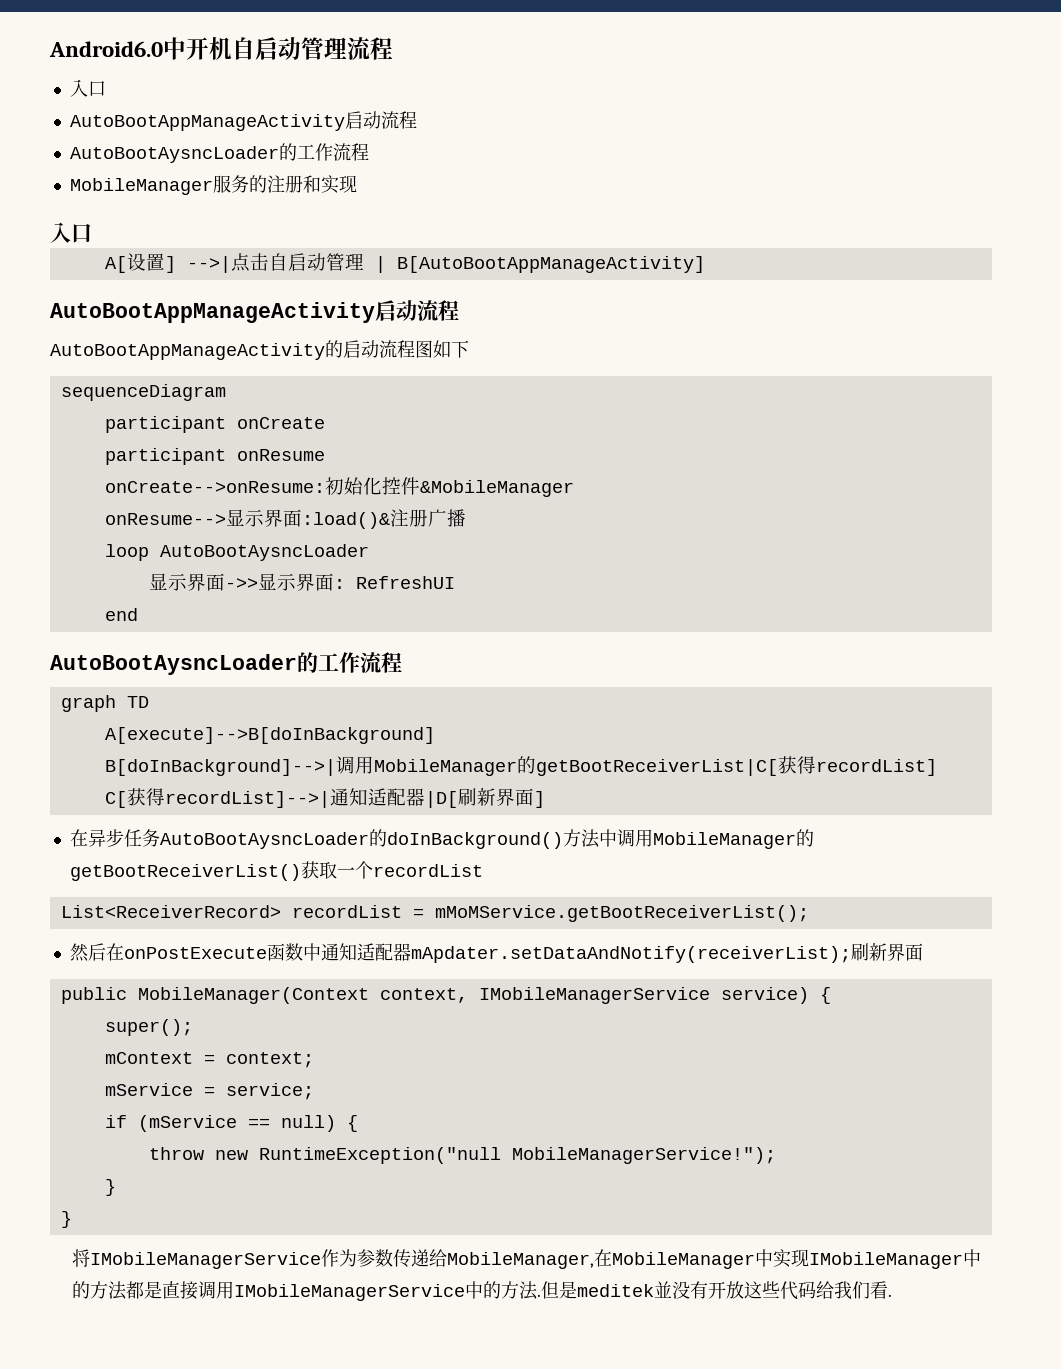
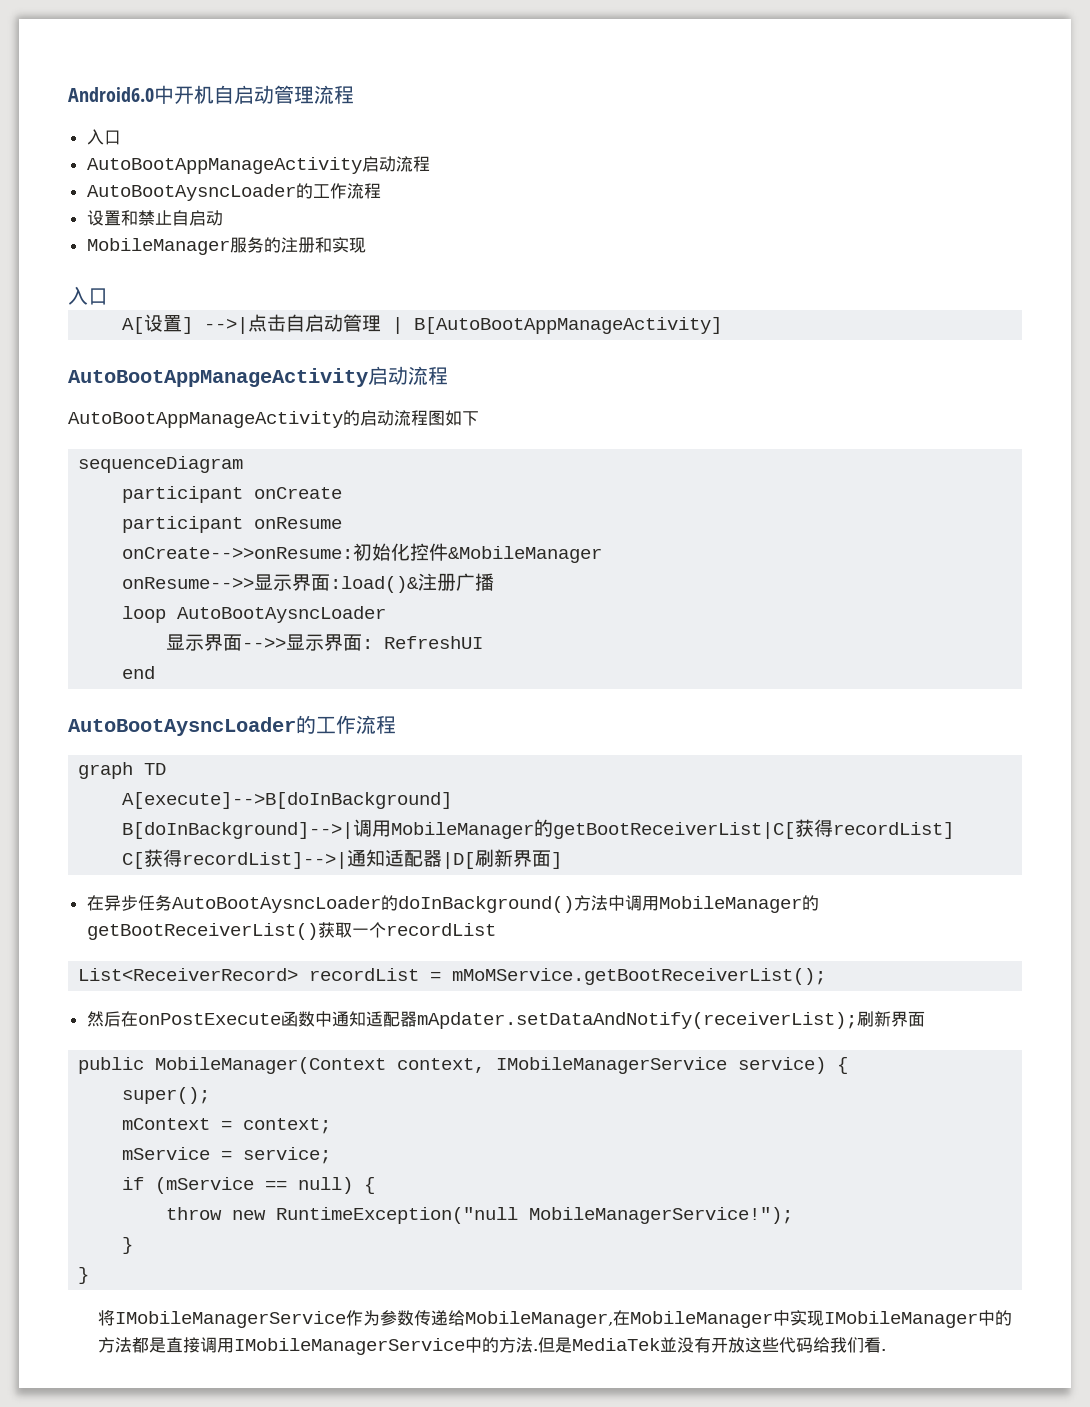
(369, 152) none -> [86,210,223,226] // 设置和禁止自启动
[104,481,325,493] onCreate-->onResume: -> [122,547,354,559] onCreate-->>onResume:
[104,513,226,525] onResume--> -> [122,577,255,589] onResume-->>
[224,578,258,589] ->> -> [242,637,287,649] -->>
[576,1284,654,1297] meditek -> [572,1338,661,1351] MediaTek

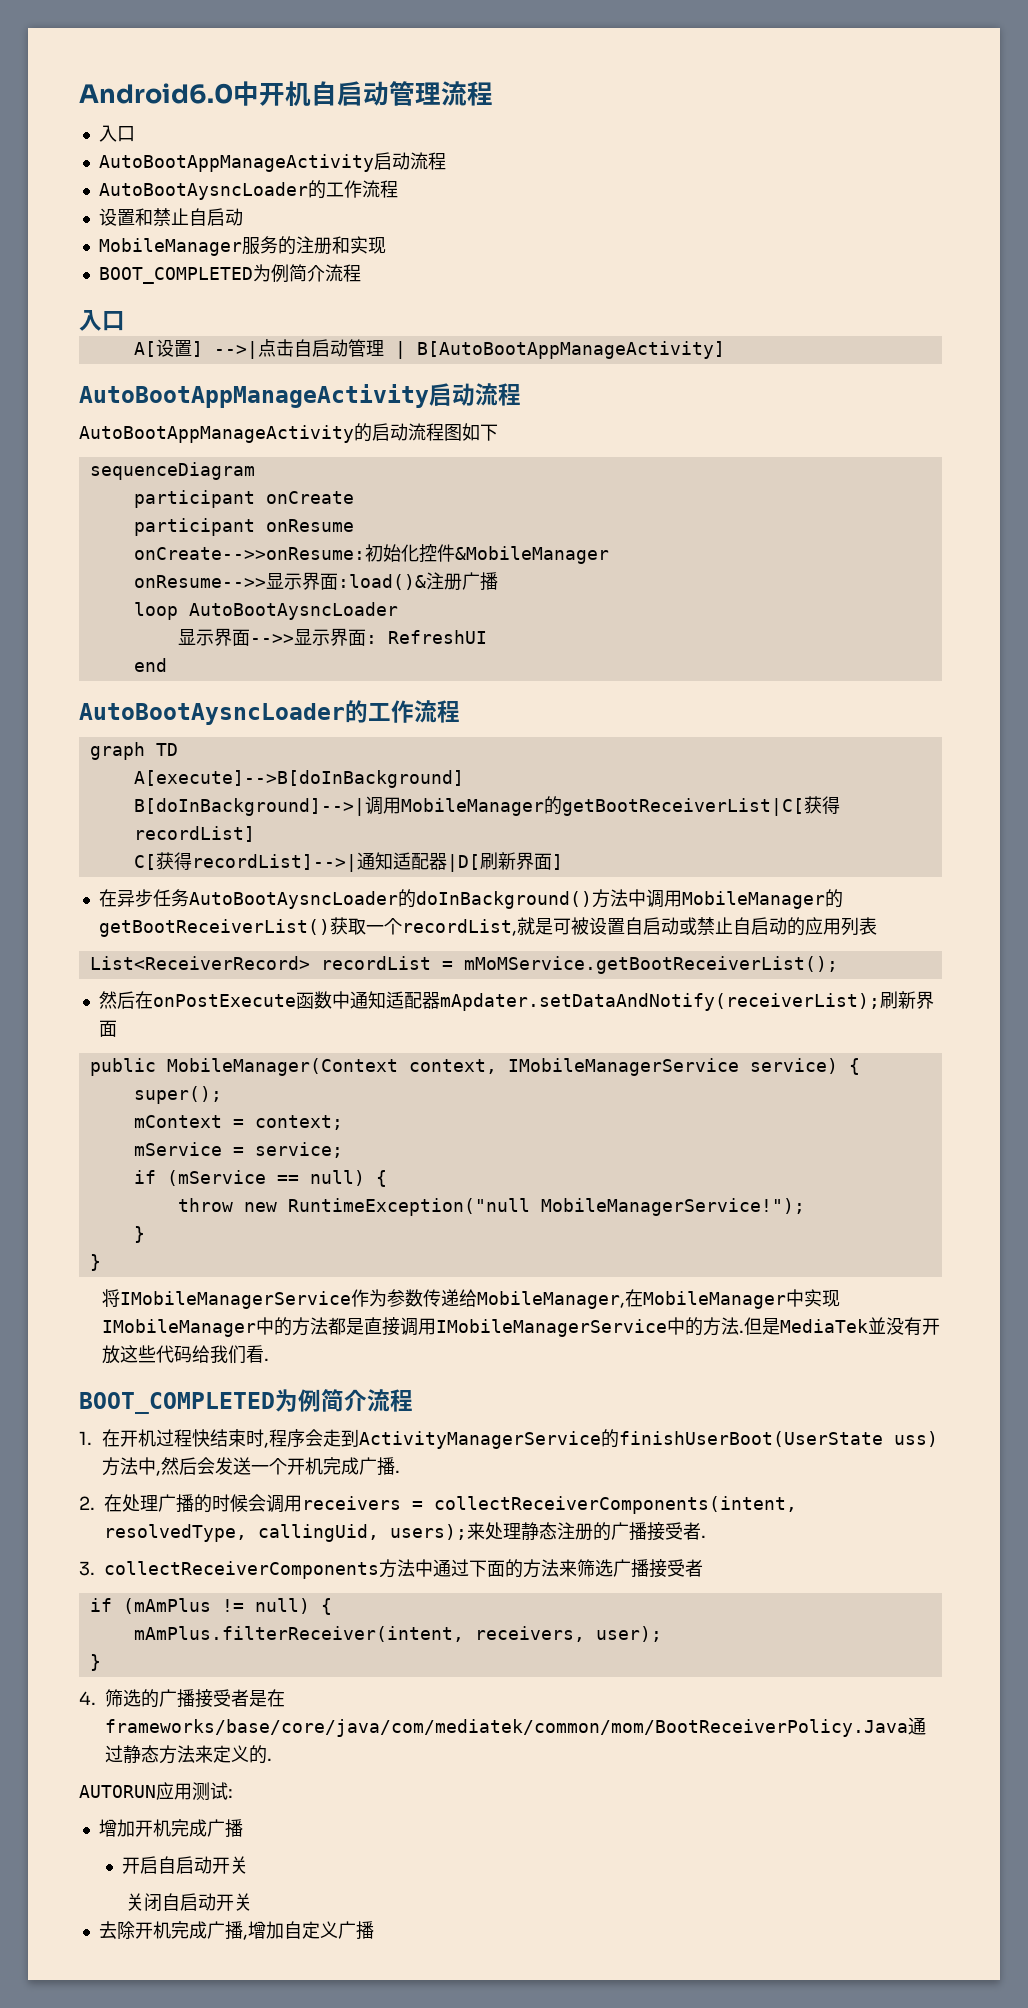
(366, 245) none -> [98,264,361,284] // BOOT_COMPLETED为例简介流程
[385,923,496,936] recordList -> [401,917,877,936] recordList,就是可被设置自启动或禁止自启动的应用列表
(887, 1350) none -> [79,1389,413,1414] [79,1429,939,1449] [102,1457,401,1476] [79,1494,797,1514] [104,1522,706,1542] [79,1559,703,1579] [89,1598,332,1615] [133,1626,662,1642] [89,1654,101,1671] [79,1689,285,1708] [105,1717,926,1737] [105,1745,272,1764] [79,1782,233,1801] [98,1819,243,1838] [122,1856,249,1874] [125,1893,252,1912] [98,1921,374,1940] // BOOT_COMPLETED为例简介流程 // 1.在开机过程快结束时,程序会走到ActivityManagerService的finishUserBoot(UserState uss)方法中,然后会发送一个开机完成广播. // 2.在处理广播的时候会调用receivers = collectReceiverComponents(intent, resolvedType, callingUid, users);来处理静态注册的广播接受者. // 3. collectReceiverComponents方法中通过下面的方法来筛选广播接受者 // if (mAmPlus != null) { // mAmPlus.filterReceiver(intent, receivers, user); // } // 4.筛选的广播接受者是在frameworks/base/core/java/com/mediatek/common/mom/BootReceiverPolicy.Java通过静态方法来定义的. // AUTORUN应用测试: // 增加开机完成广播 // 开启自启动开关 // 关闭自启动开关 // 去除开机完成广播,增加自定义广播

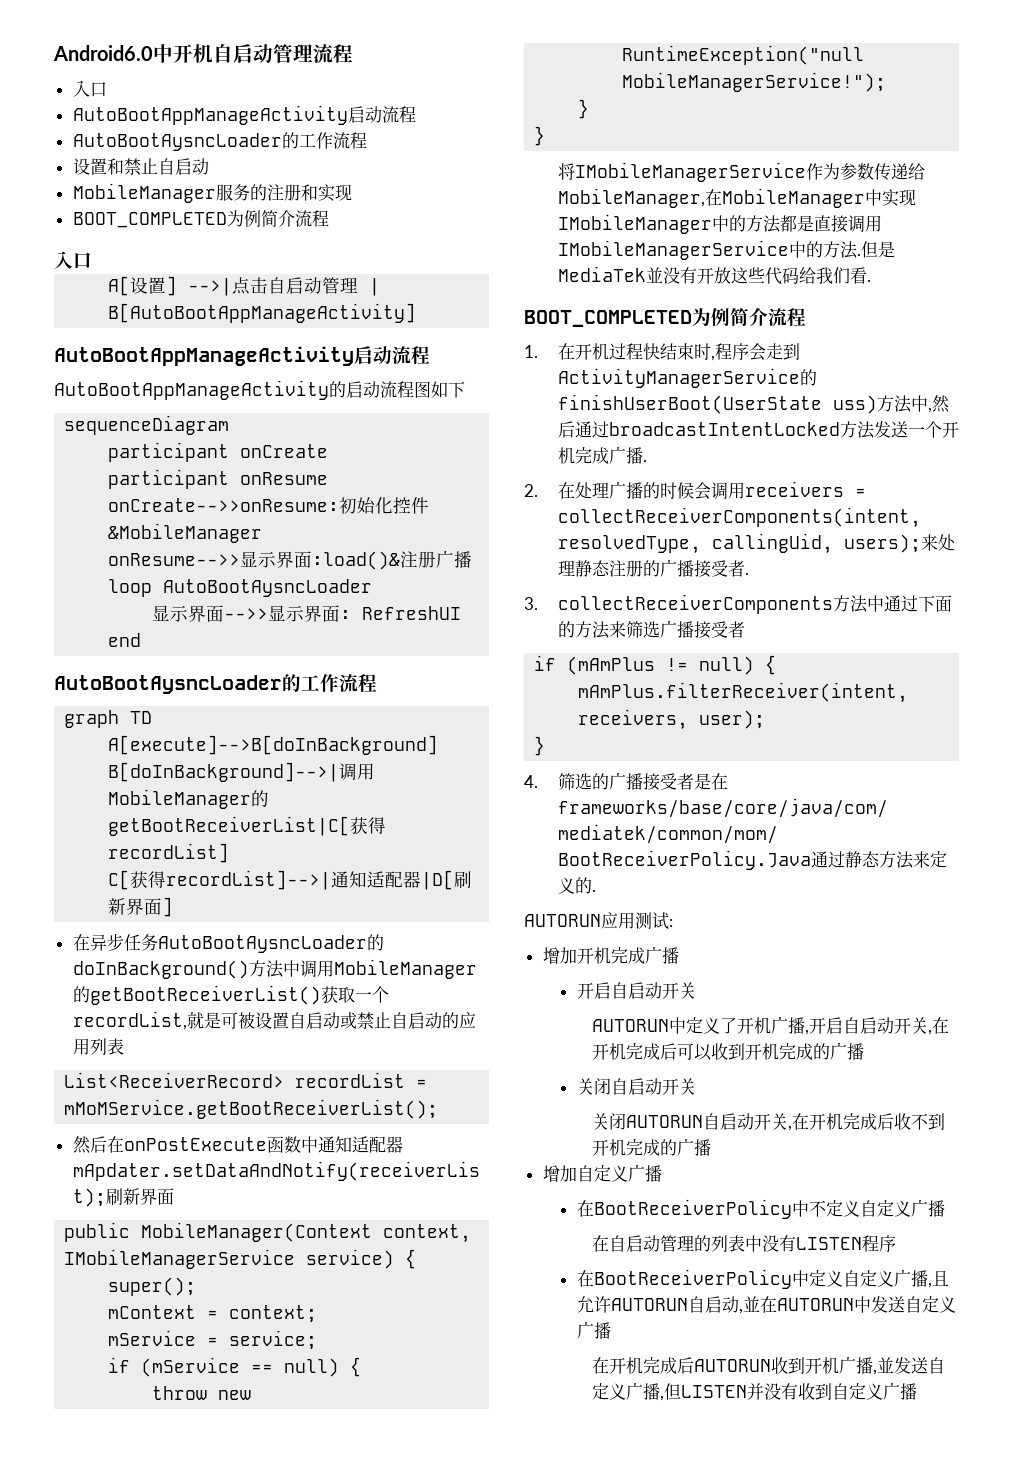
[197,1457,216,1475] 会 -> [574,421,875,439] 通过broadcastIntentLocked方法
[125,1893,252,1912] [98,1921,248,1940] 关闭自启动开关 // 去除开机完成广播, -> [591,1016,949,1035] [591,1042,864,1061] [576,1078,696,1095] [591,1113,945,1131] [591,1138,711,1156] AUTORUN中定义了开机广播,开启自启动开关,在开机完成后可以收到开机完成的广播 // 关闭自启动开关 // 关闭AUTORUN自启动开关,在开机完成后收不到开机完成的广播 //
(374, 1930) none -> [576,1199,945,1219] [591,1235,896,1252] [576,1269,949,1289] [576,1296,956,1314] [576,1321,611,1339] [591,1356,945,1375] [591,1382,917,1401] // 在BootReceiverPolicy中不定义自定义广播 // 在自启动管理的列表中没有LISTEN程序 // 在BootReceiverPolicy中定义自定义广播,且允许AUTORUN自启动,並在AUTORUN中发送自定义广播 // 在开机完成后AUTORUN收到开机广播,並发送自定义广播,但LISTEN并没有收到自定义广播

